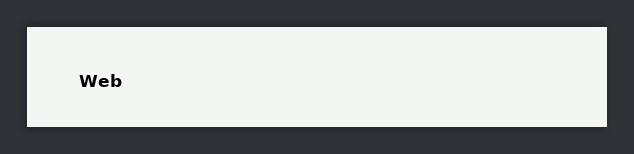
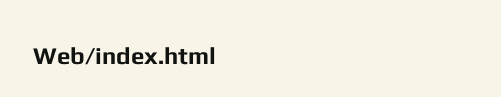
[79,74,122,87] Web -> [33,47,216,65] Web/index.html

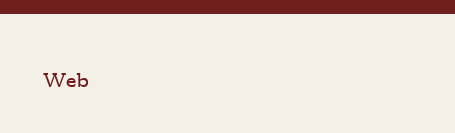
[33,47,216,65] Web/index.html -> [43,73,89,87] Web

